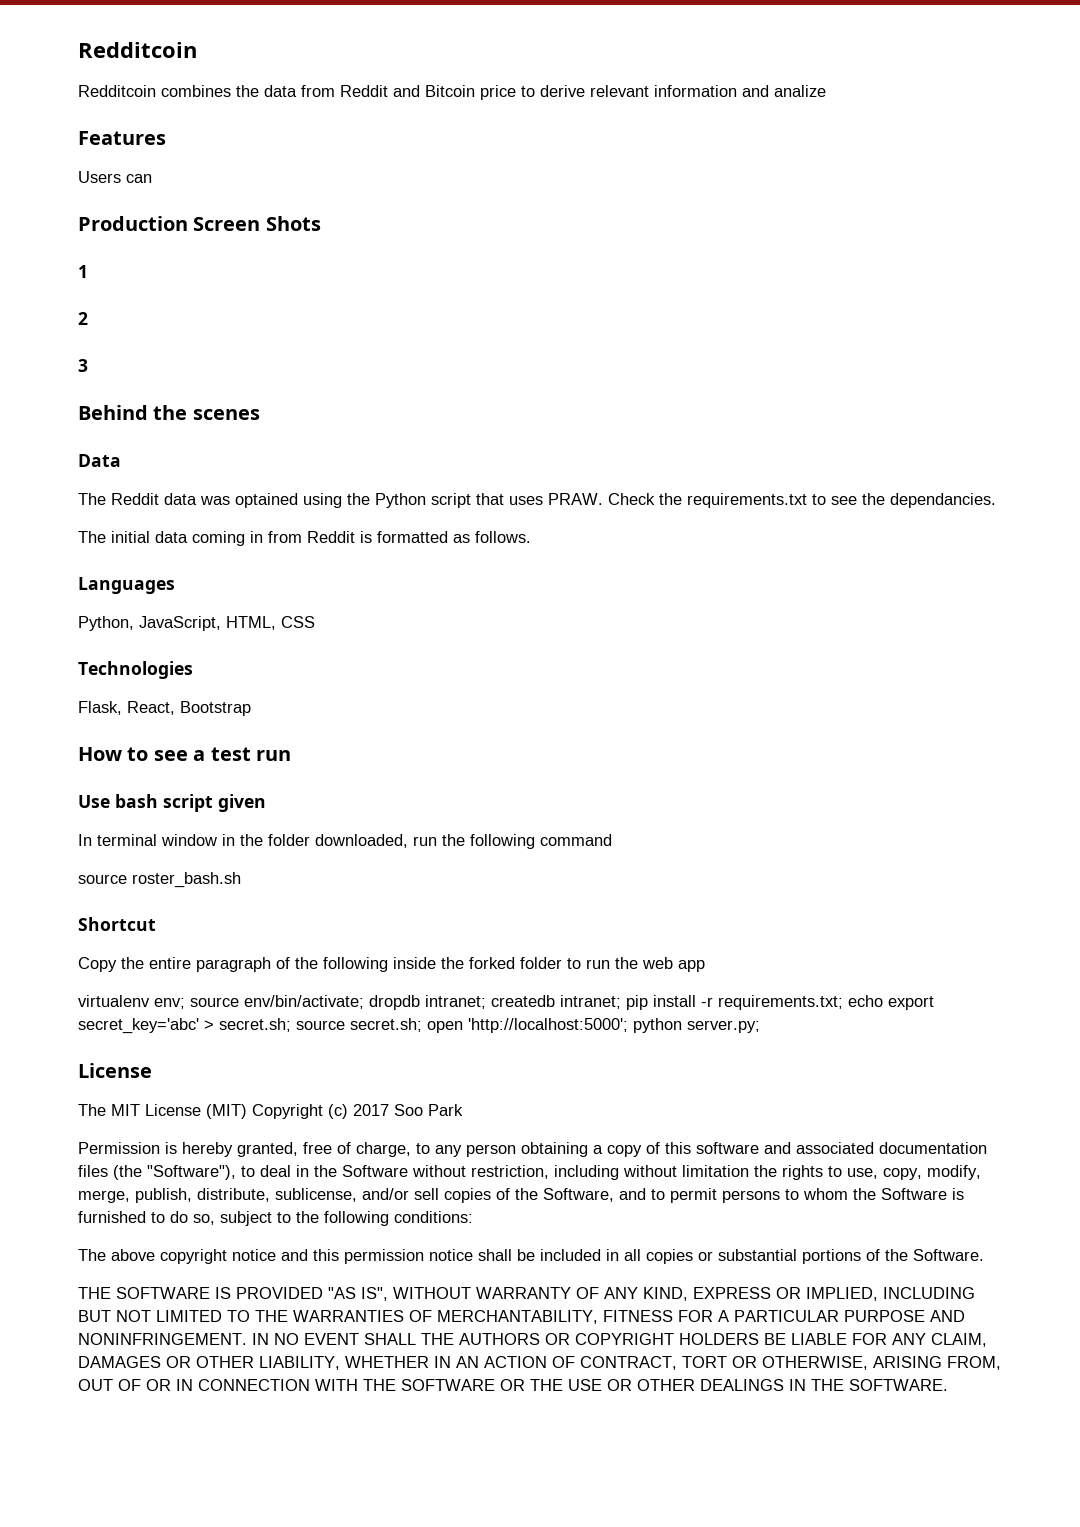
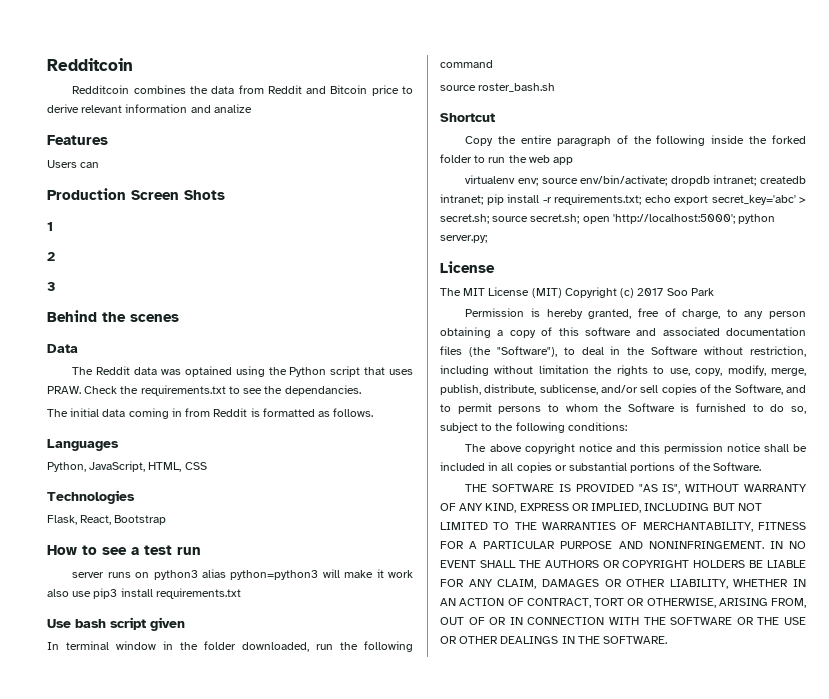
(291, 755) none -> [72,569,413,580] [47,588,241,599] // server runs on python3 alias python=python3 will make it work also use pip3 install requirements.txt

